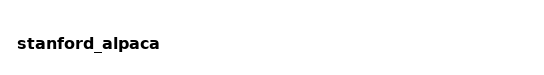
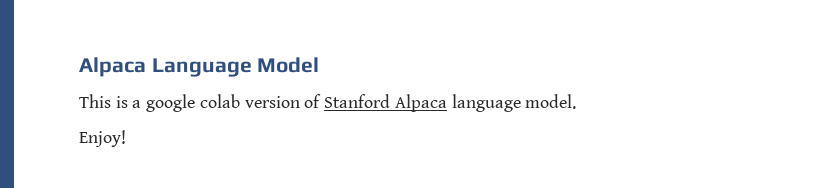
[17,37,160,53] stanford_alpaca -> [79,57,320,77] [79,94,577,112] [79,130,126,147] Alpaca Language Model // This is a google colab version of Stanford Alpaca language model. // Enjoy!

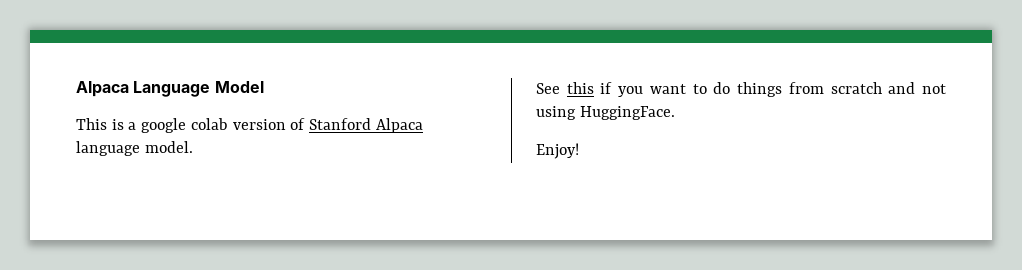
(577, 101) none -> [536,82,946,97] [536,106,675,120] // See this if you want to do things from scratch and not using HuggingFace.

